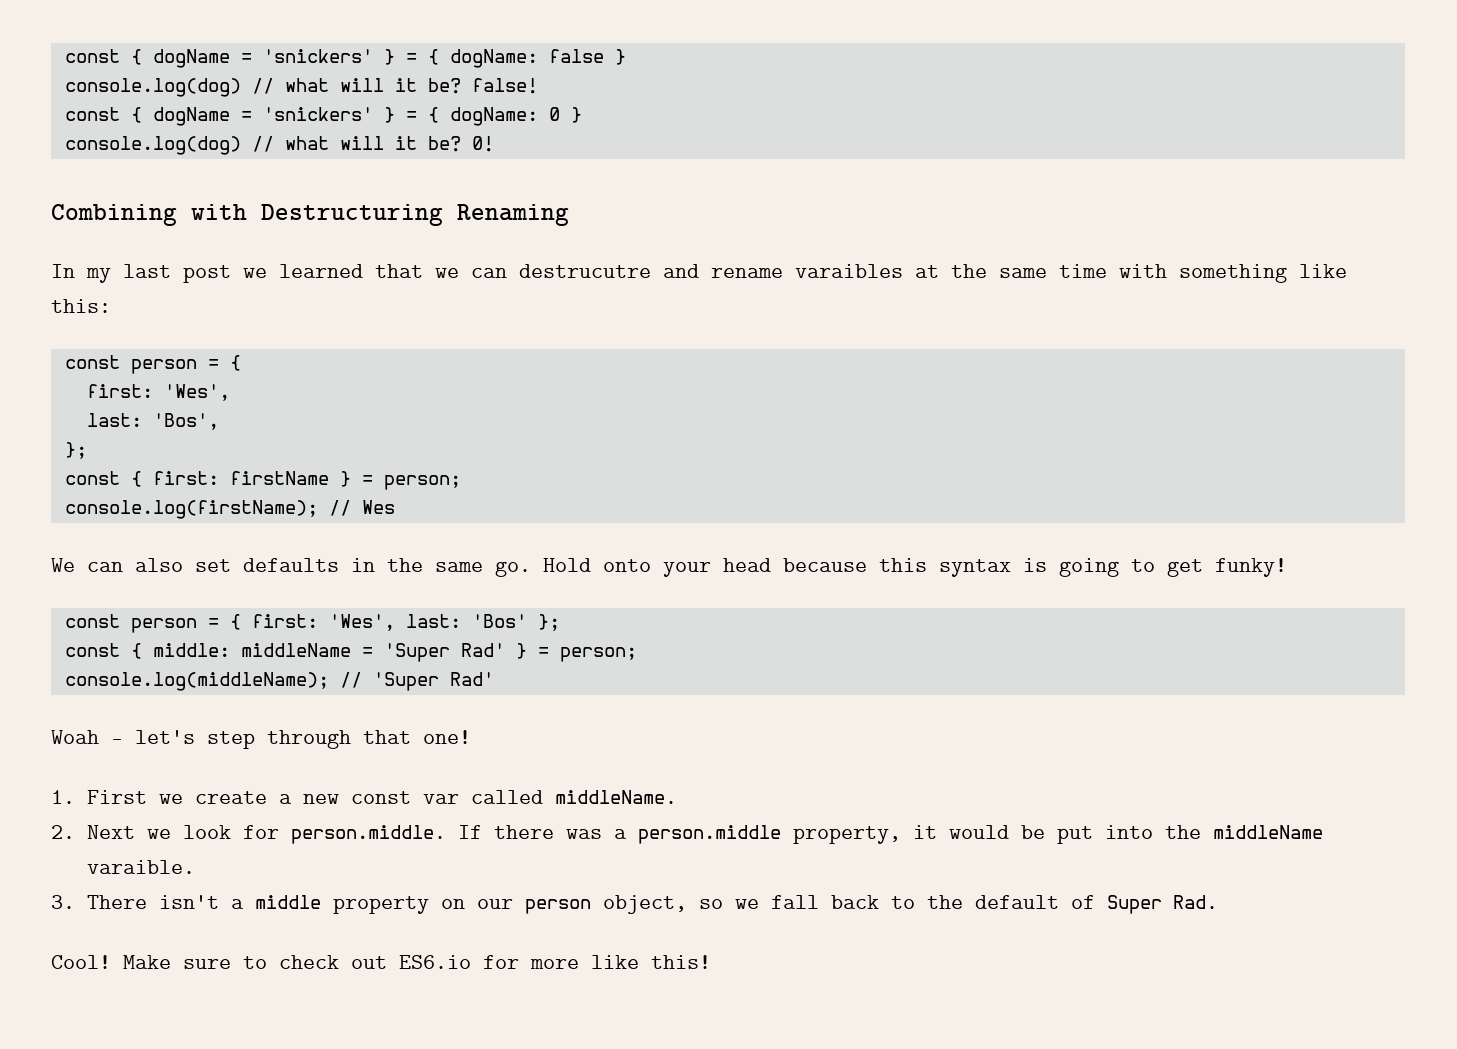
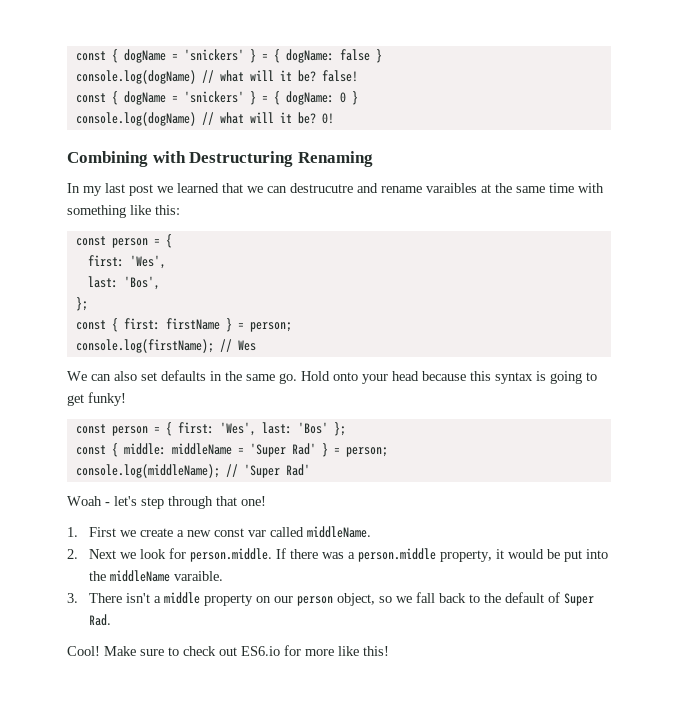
[64,78,241,97] console.log(dog) -> [75,70,196,84] console.log(dogName)
[64,136,241,155] console.log(dog) -> [75,112,196,126] console.log(dogName)

